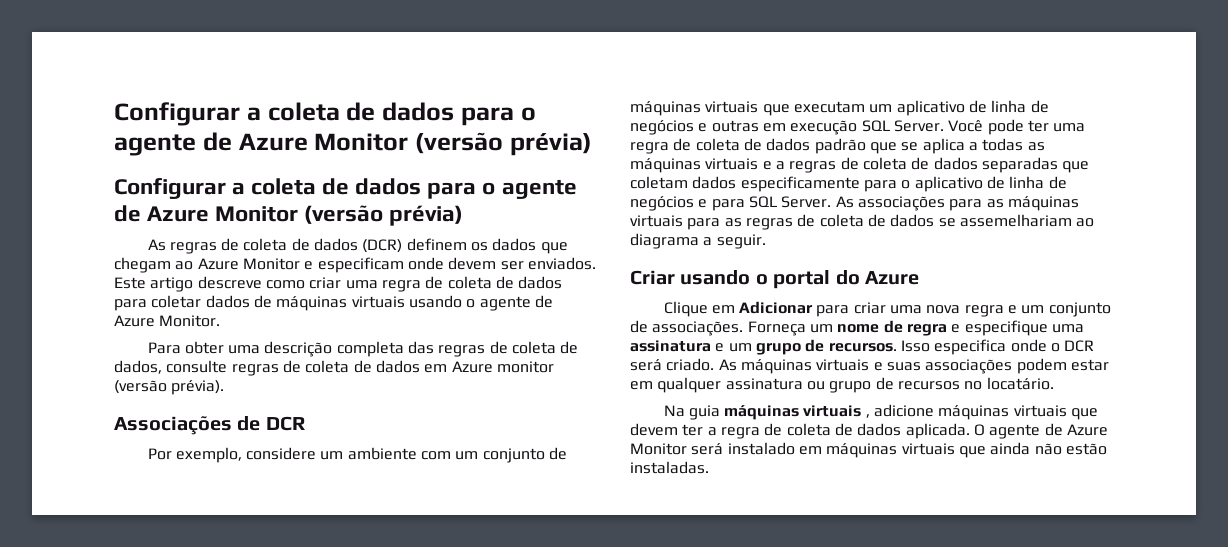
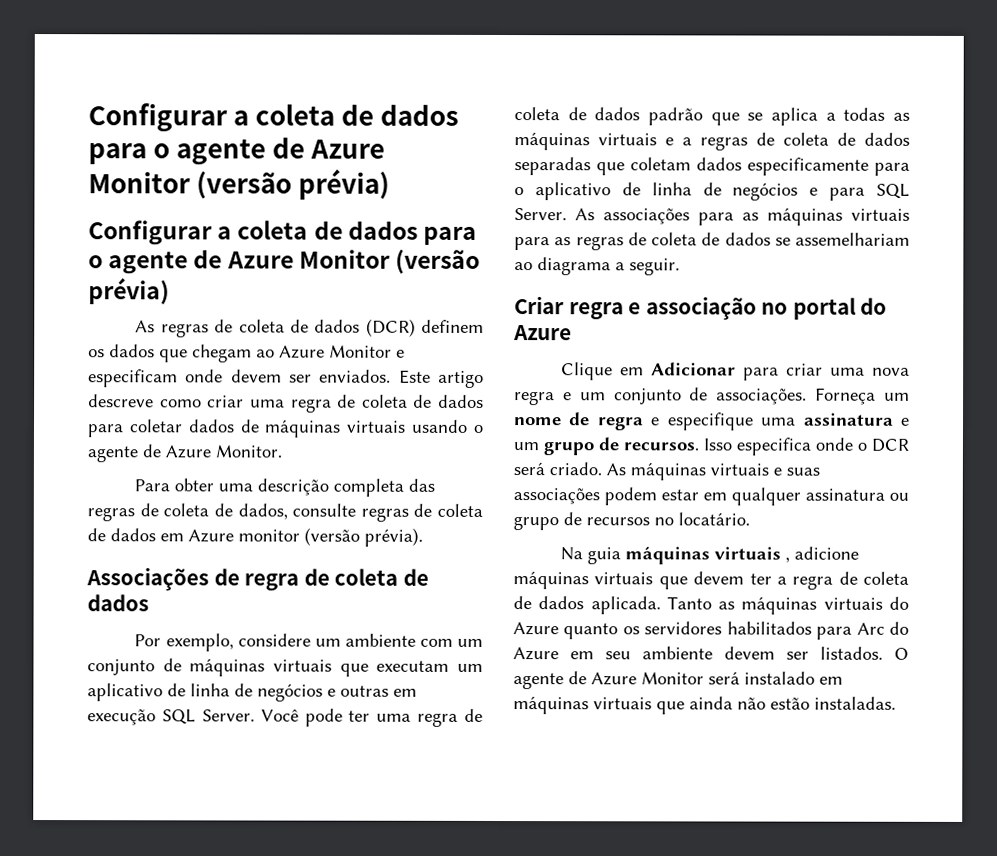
[265,416,305,431] DCR -> [244,568,429,591] [87,594,149,612] regra de coleta de dados
[680,270,768,285] usando o -> [568,296,789,321] regra e associação no
(970, 431) none -> [666,596,909,615] [513,621,909,640] [513,646,883,661] Tanto as máquinas virtuais do Azure quanto os servidores habilitados para Arc do Azure em seu ambiente devem ser listados.

